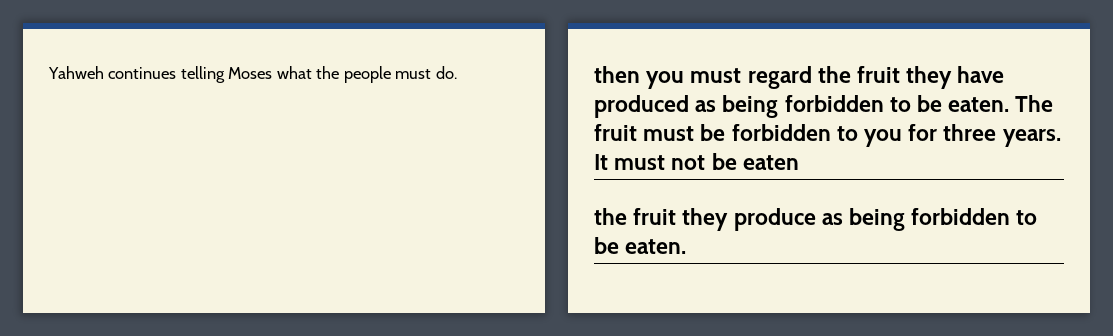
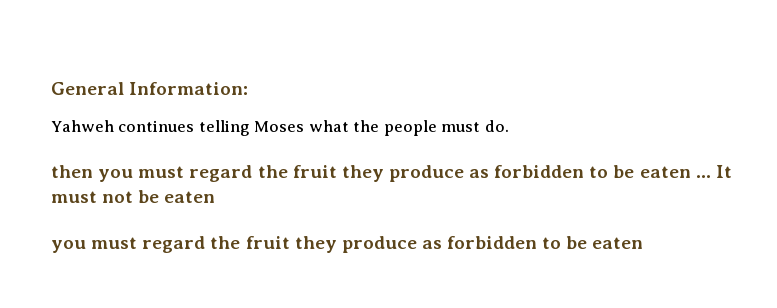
(48, 72) none -> [51,82,249,95] General Information: //
[957,66,1005,83] [594,95,1054,118] [594,124,1061,147] have produced as being forbidden to be eaten. The fruit must be forbidden to you for three years. -> [388,165,711,182] produce as forbidden to be eaten ...
[594,208,1038,231] [594,237,687,254] the fruit they produce as being forbidden to be eaten. -> [51,236,644,253] you must regard the fruit they produce as forbidden to be eaten

